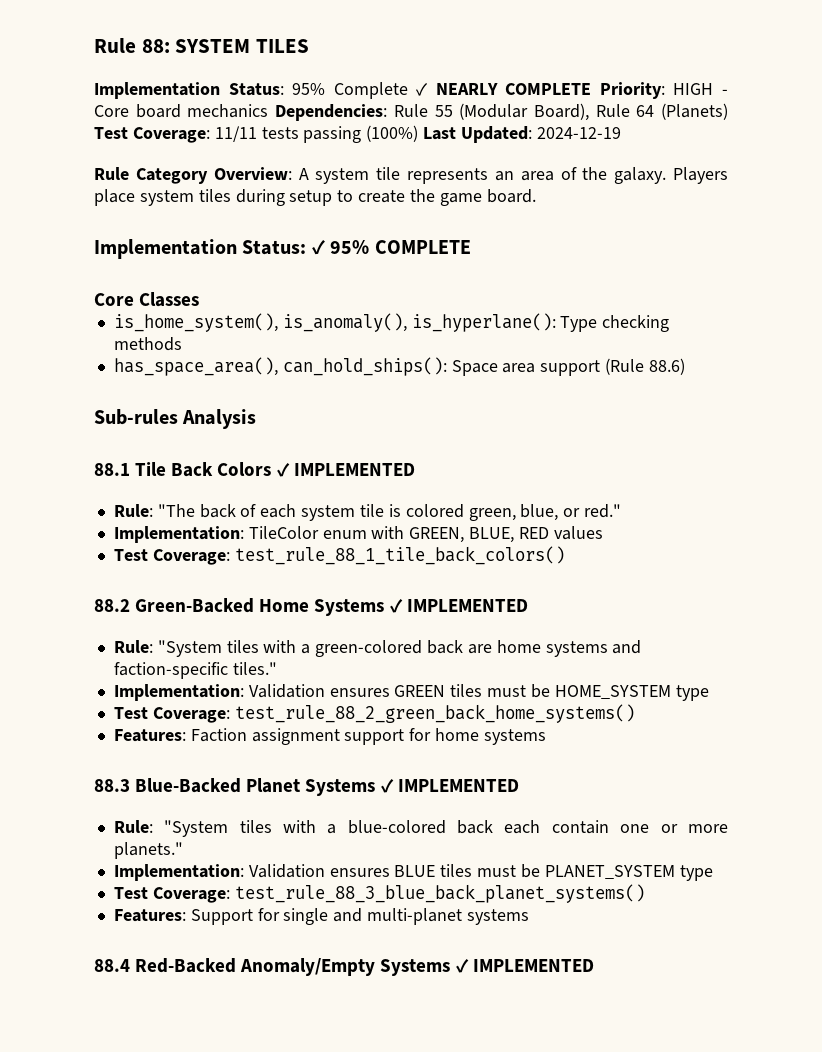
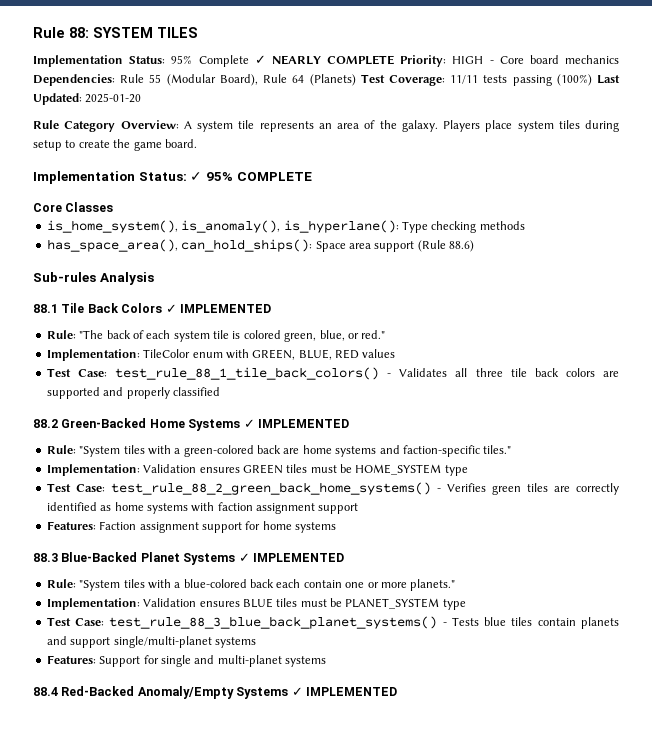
[536,127,621,139] 2024-12-19 -> [85,93,142,103] 2025-01-20
[152,549,230,565] Coverage: -> [77,369,107,377] Case:
(565, 555) none -> [387,368,619,377] [46,387,220,399] - Validates all three tile back colors are supported and properly classified
[152,707,230,723] Coverage: -> [75,484,105,492] Case:
(635, 713) none -> [436,483,619,495] [46,502,359,514] - Verifies green tiles are correctly identified as home systems with faction assignment support
[152,887,230,903] Coverage: -> [75,618,105,626] Case:
(645, 893) none -> [442,617,619,629] [46,636,256,648] - Tests blue tiles contain planets and support single/multi-planet systems

